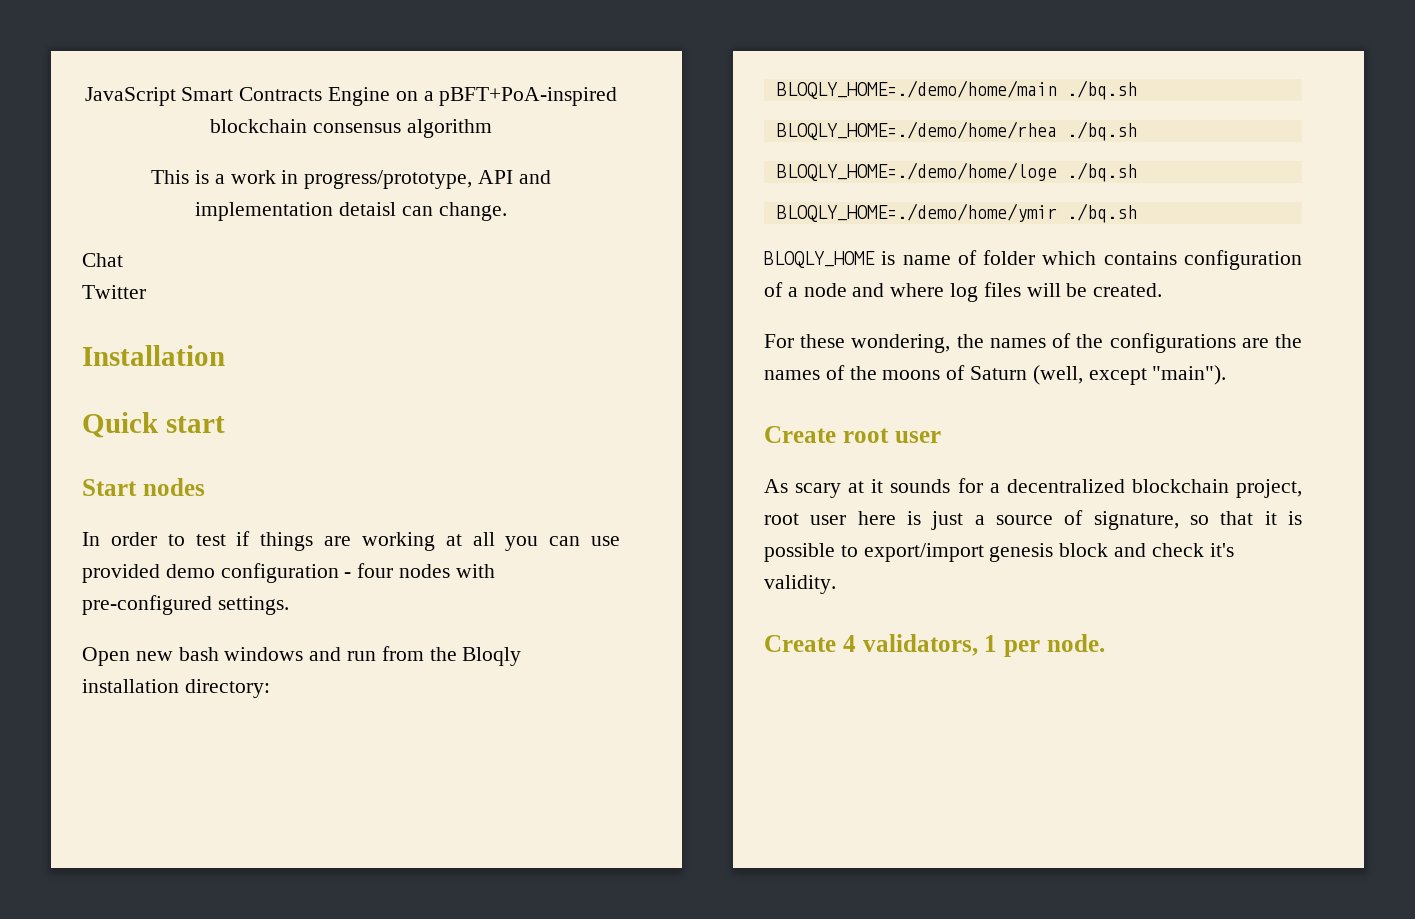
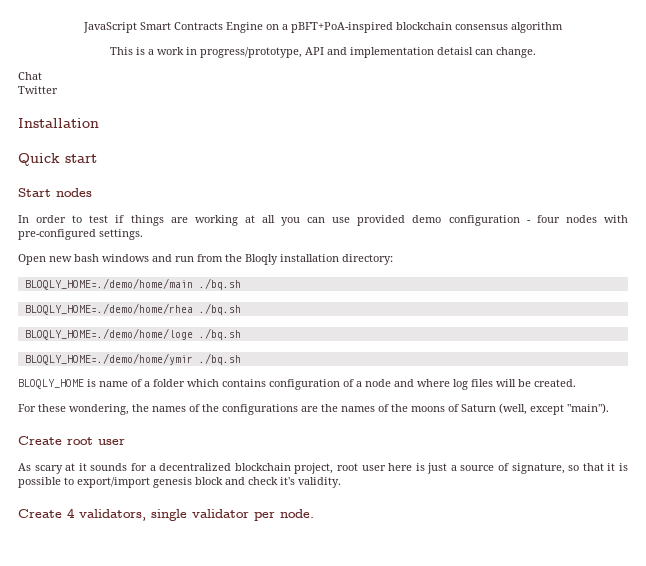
(977, 257) none -> [144,381,150,387] a
[984,635,998,652] 1 -> [151,509,249,521] single validator

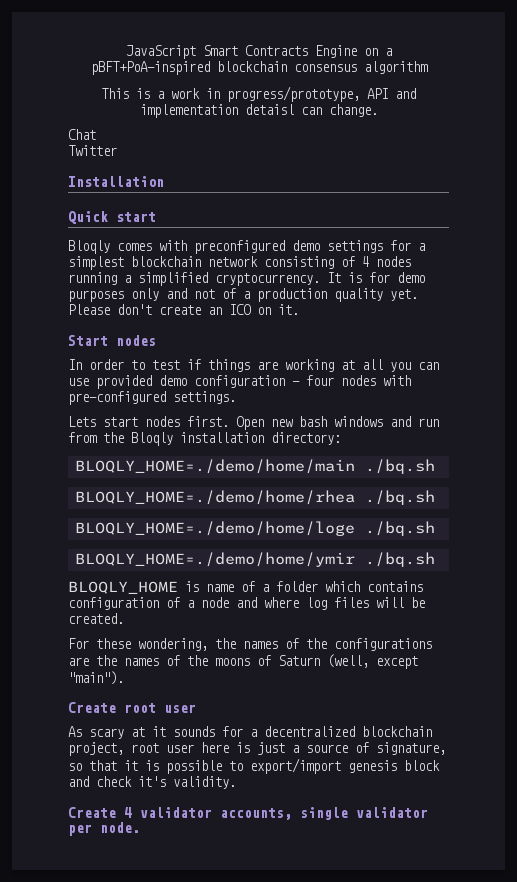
(97, 158) none -> [68,240,425,254] [68,256,411,270] [68,272,425,286] [68,288,418,302] [68,304,299,315] // Bloqly comes with preconfigured demo settings for a simplest blockchain network consisting of 4 nodes running a simplified cryptocurrency. It is for demo purposes only and not of a production quality yet. Please don't create an ICO on it.
(143, 234) none -> [68,416,229,427] Lets start nodes first.
[79,509,146,521] validators, -> [140,807,292,820] validator accounts,

